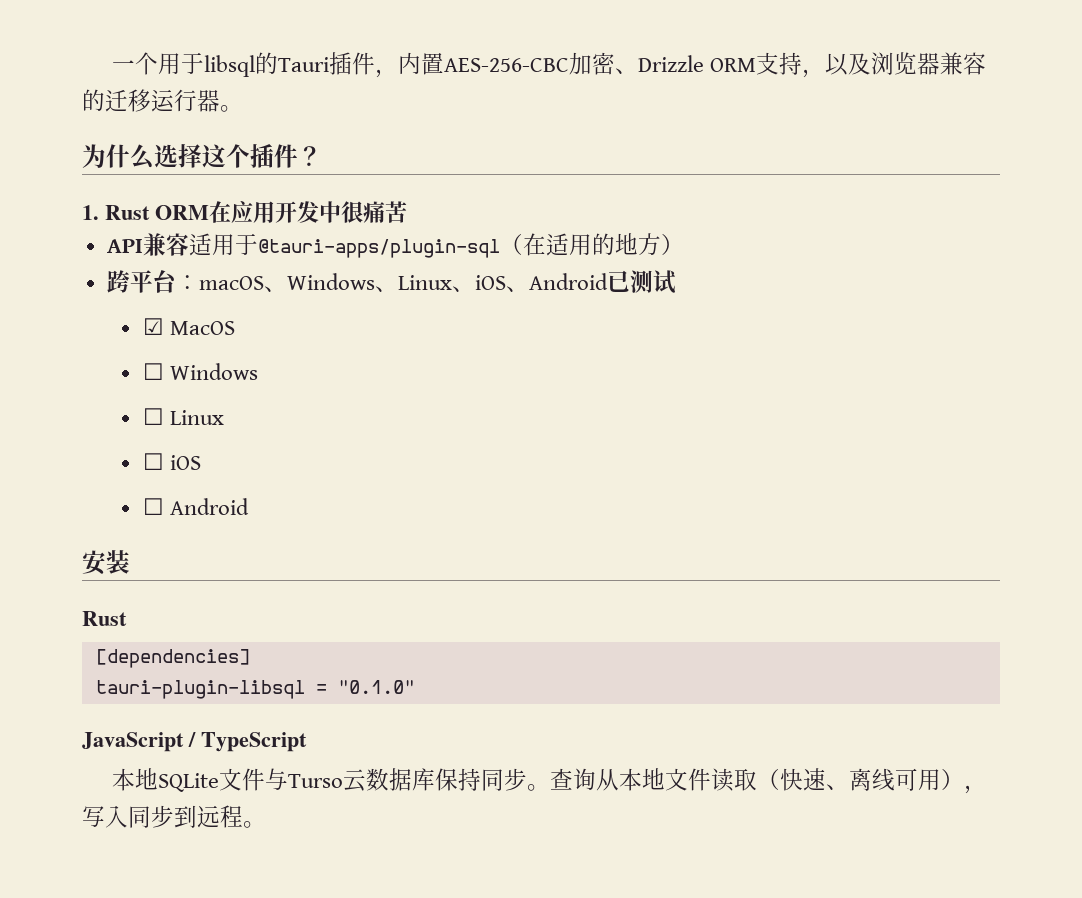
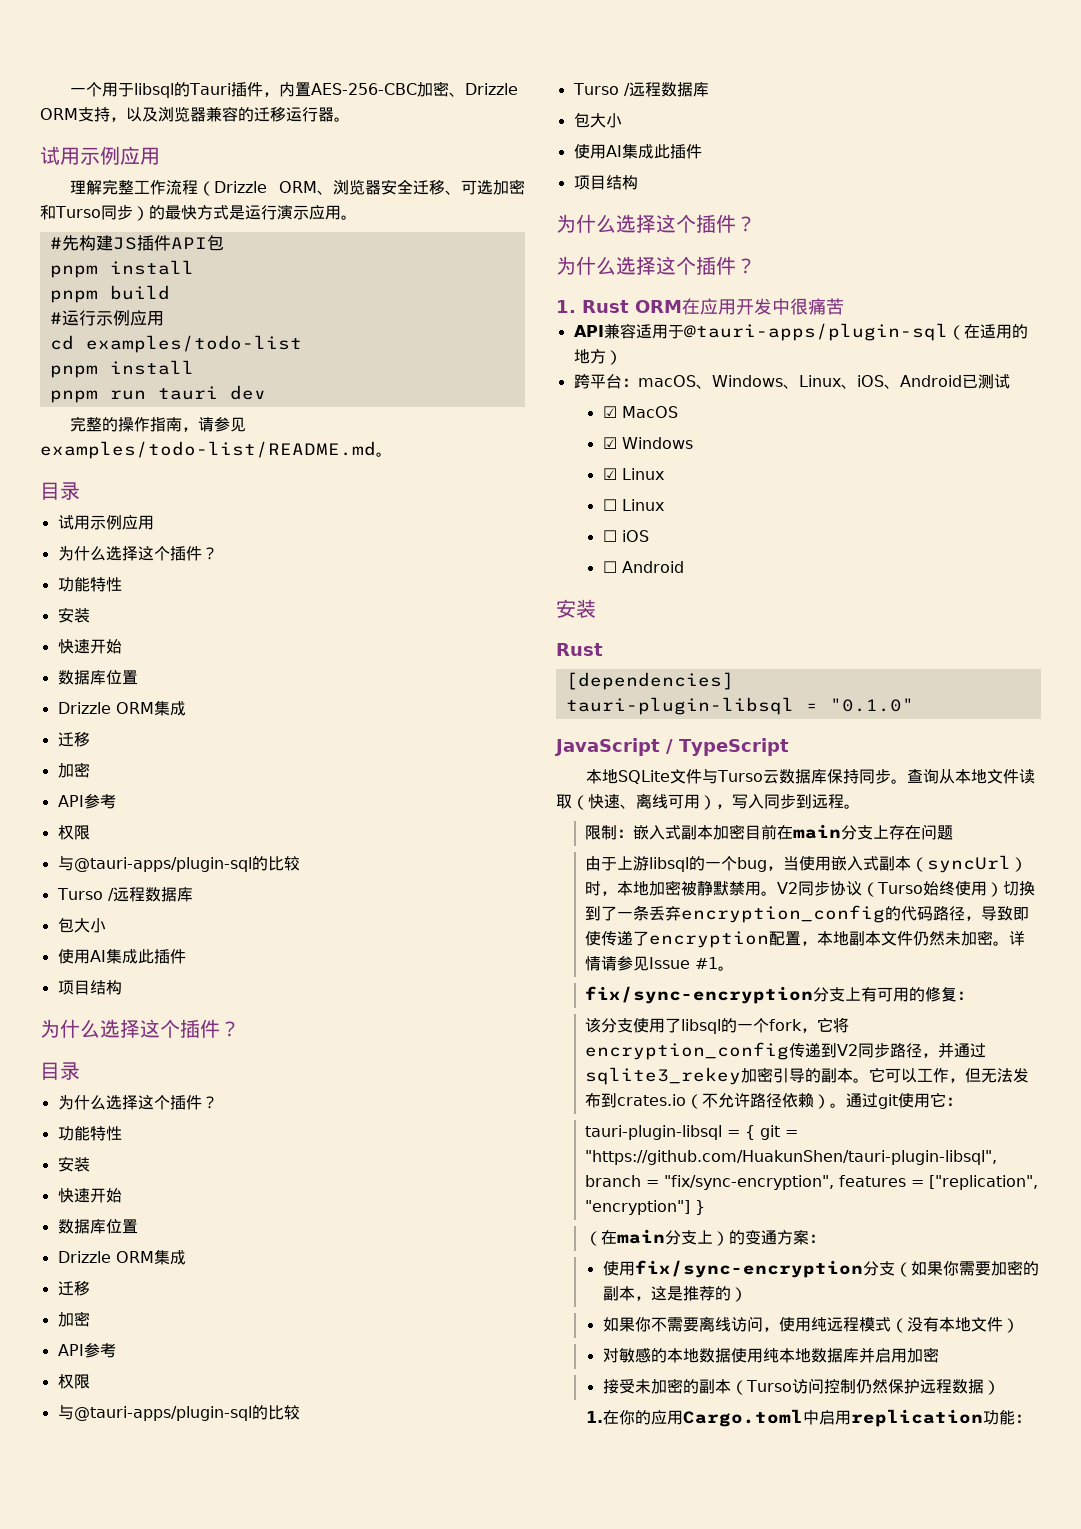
(243, 108) none -> [40,146,160,165] [70,179,525,196] [40,205,357,221] [49,235,224,251] [49,260,194,278] [49,285,170,303] [49,310,164,326] [49,335,302,353] [49,360,194,378] [49,385,266,403] [70,416,247,432] [40,441,392,459] [40,482,80,500] [57,515,154,530] [57,546,218,561] [57,577,122,592] [57,607,90,623] [57,639,122,654] [57,670,138,685] [57,701,186,716] [57,732,90,747] [57,762,90,778] [57,794,116,809] [57,825,90,840] [57,856,300,872] [56,887,193,902] [57,917,106,933] [57,949,186,964] [57,980,122,995] [40,1019,240,1038] [40,1062,80,1080] [57,1095,218,1110] [57,1126,122,1141] [57,1156,90,1172] [57,1188,122,1203] [57,1219,138,1234] [57,1250,186,1265] [57,1281,90,1296] [57,1311,90,1327] [57,1343,116,1358] [57,1374,90,1389] [57,1405,300,1421] [572,82,709,97] [573,112,622,128] [573,144,702,159] [573,175,638,190] [556,214,756,233] // 试用示例应用 // 理解完整工作流程（Drizzle ORM、浏览器安全迁移、可选加密和Turso同步）的最快方式是运行演示应用。 // #先构建JS插件API包 // pnpm install // pnpm build // #运行示例应用 // cd examples/todo-list // pnpm install // pnpm run tauri dev // 完整的操作指南，请参见examples/todo-list/README.md。 // 目录 // 试用示例应用 // 为什么选择这个插件？ // 功能特性 // 安装 // 快速开始 // 数据库位置 // Drizzle ORM集成 // 迁移 // 加密 // API参考 // 权限 // 与@tauri-apps/plugin-sql的比较 // Turso /远程数据库 // 包大小 // 使用AI集成此插件 // 项目结构 // 为什么选择这个插件？ // 目录 // 为什么选择这个插件？ // 功能特性 // 安装 // 快速开始 // 数据库位置 // Drizzle ORM集成 // 迁移 // 加密 // API参考 // 权限 // 与@tauri-apps/plugin-sql的比较 // Turso /远程数据库 // 包大小 // 使用AI集成此插件 // 项目结构 // 为什么选择这个插件？
[142,363,258,380] ☐ Windows -> [602,437,693,449] [602,468,664,480] ☑ Windows // ☑ Linux
(266, 824) none -> [585,824,954,840] [585,855,1028,873] [585,880,1035,897] [585,905,1030,923] [585,930,1026,948] [585,956,735,971] [585,986,974,1004] [585,1017,850,1034] [585,1042,987,1060] [585,1067,1030,1085] [585,1092,963,1109] [585,1125,799,1140] [585,1150,998,1165] [585,1175,1039,1190] [585,1200,706,1215] [585,1229,826,1246] [602,1260,1039,1278] [602,1286,747,1302] [602,1316,1019,1333] [602,1347,939,1363] [602,1378,1000,1395] [586,1409,1032,1427] // 限制：嵌入式副本加密目前在main分支上存在问题 // 由于上游libsql的一个bug，当使用嵌入式副本（syncUrl）时，本地加密被静默禁用。V2同步协议（Turso始终使用）切换到了一条丢弃encryption_config的代码路径，导致即使传递了encryption配置，本地副本文件仍然未加密。详情请参见Issue #1。 // fix/sync-encryption分支上有可用的修复： // 该分支使用了libsql的一个fork，它将encryption_config传递到V2同步路径，并通过sqlite3_rekey加密引导的副本。它可以工作，但无法发布到crates.io（不允许路径依赖）。通过git使用它： // tauri-plugin-libsql = { git = "https://github.com/HuakunShen/tauri-plugin-libsql", branch = "fix/sync-encryption", features = ["replication", "encryption"] } // （在main分支上）的变通方案： // 使用fix/sync-encryption分支（如果你需要加密的副本，这是推荐的） // 如果你不需要离线访问，使用纯远程模式（没有本地文件） // 对敏感的本地数据使用纯本地数据库并启用加密 // 接受未加密的副本（Turso访问控制仍然保护远程数据） // 1.在你的应用Cargo.toml中启用replication功能：

